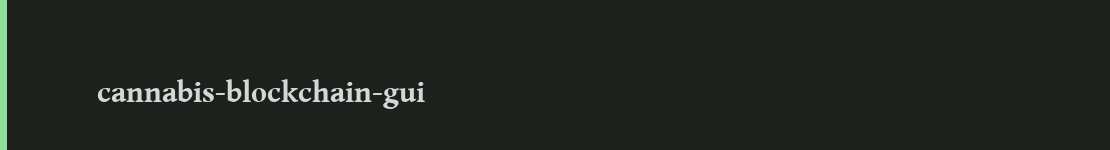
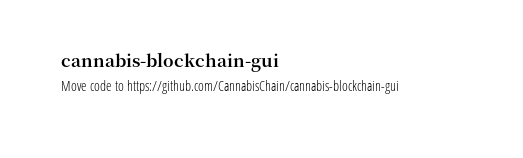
(425, 94) none -> [61,80,400,94] // Move code to https://github.com/CannabisChain/cannabis-blockchain-gui

